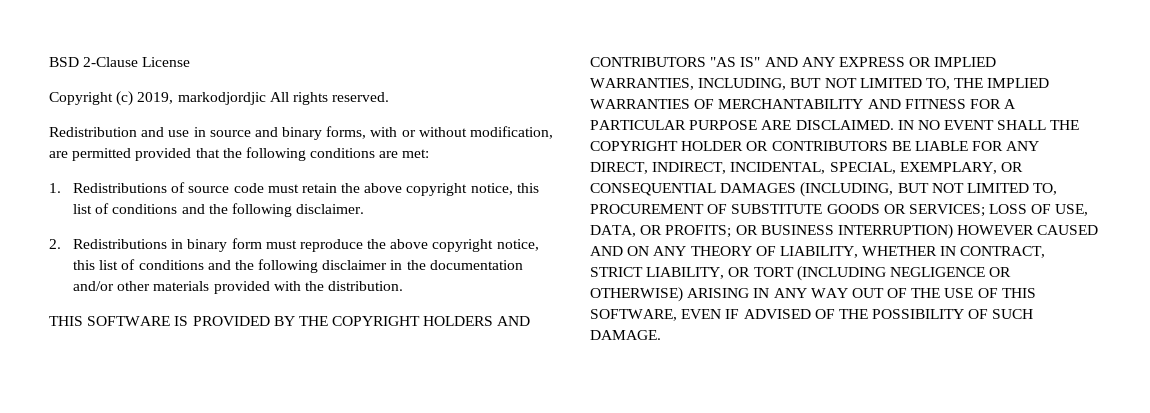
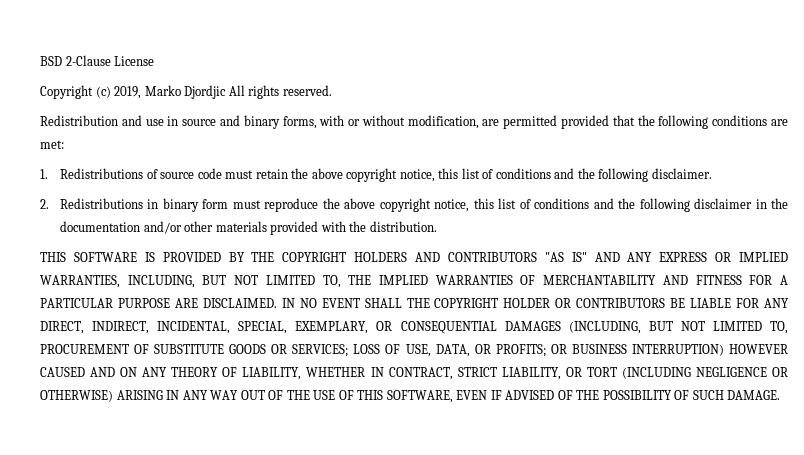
[177,92,266,105] markodjordjic -> [144,85,227,99] Marko Djordjic

